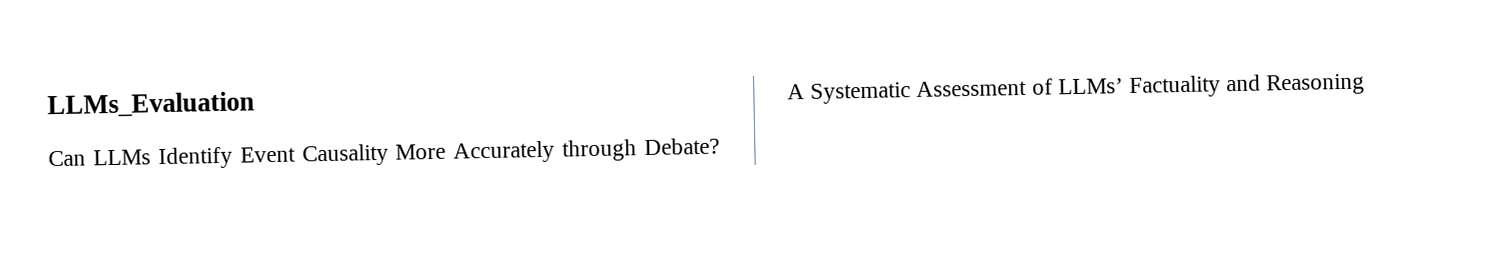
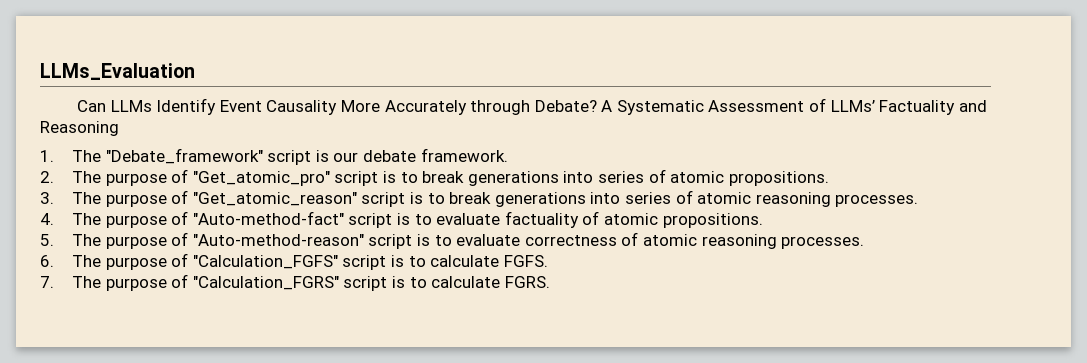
(1366, 84) none -> [40,148,508,165] [40,169,829,186] [40,190,919,207] [40,211,763,228] [40,232,865,249] [40,253,548,270] [40,274,550,291] // 1. The "Debate_framework" script is our debate framework. // 2. The purpose of "Get_atomic_pro" script is to break generations into series of atomic propositions. // 3. The purpose of "Get_atomic_reason" script is to break generations into series of atomic reasoning processes. // 4. The purpose of "Auto-method-fact" script is to evaluate factuality of atomic propositions. // 5. The purpose of "Auto-method-reason" script is to evaluate correctness of atomic reasoning processes. // 6. The purpose of "Calculation_FGFS" script is to calculate FGFS. // 7. The purpose of "Calculation_FGRS" script is to calculate FGRS.

